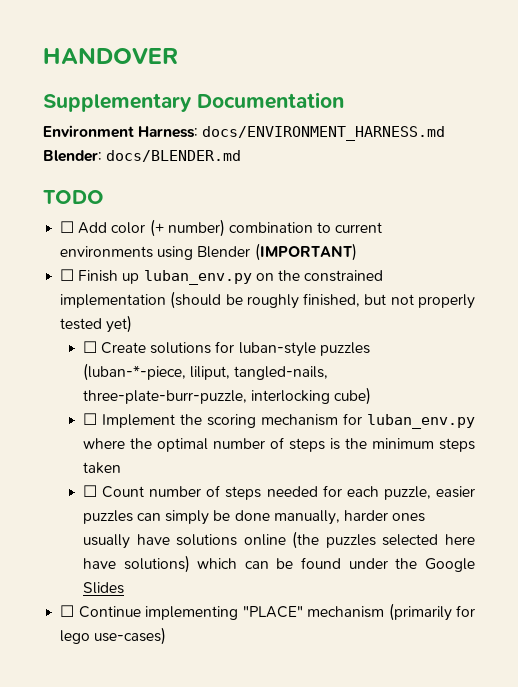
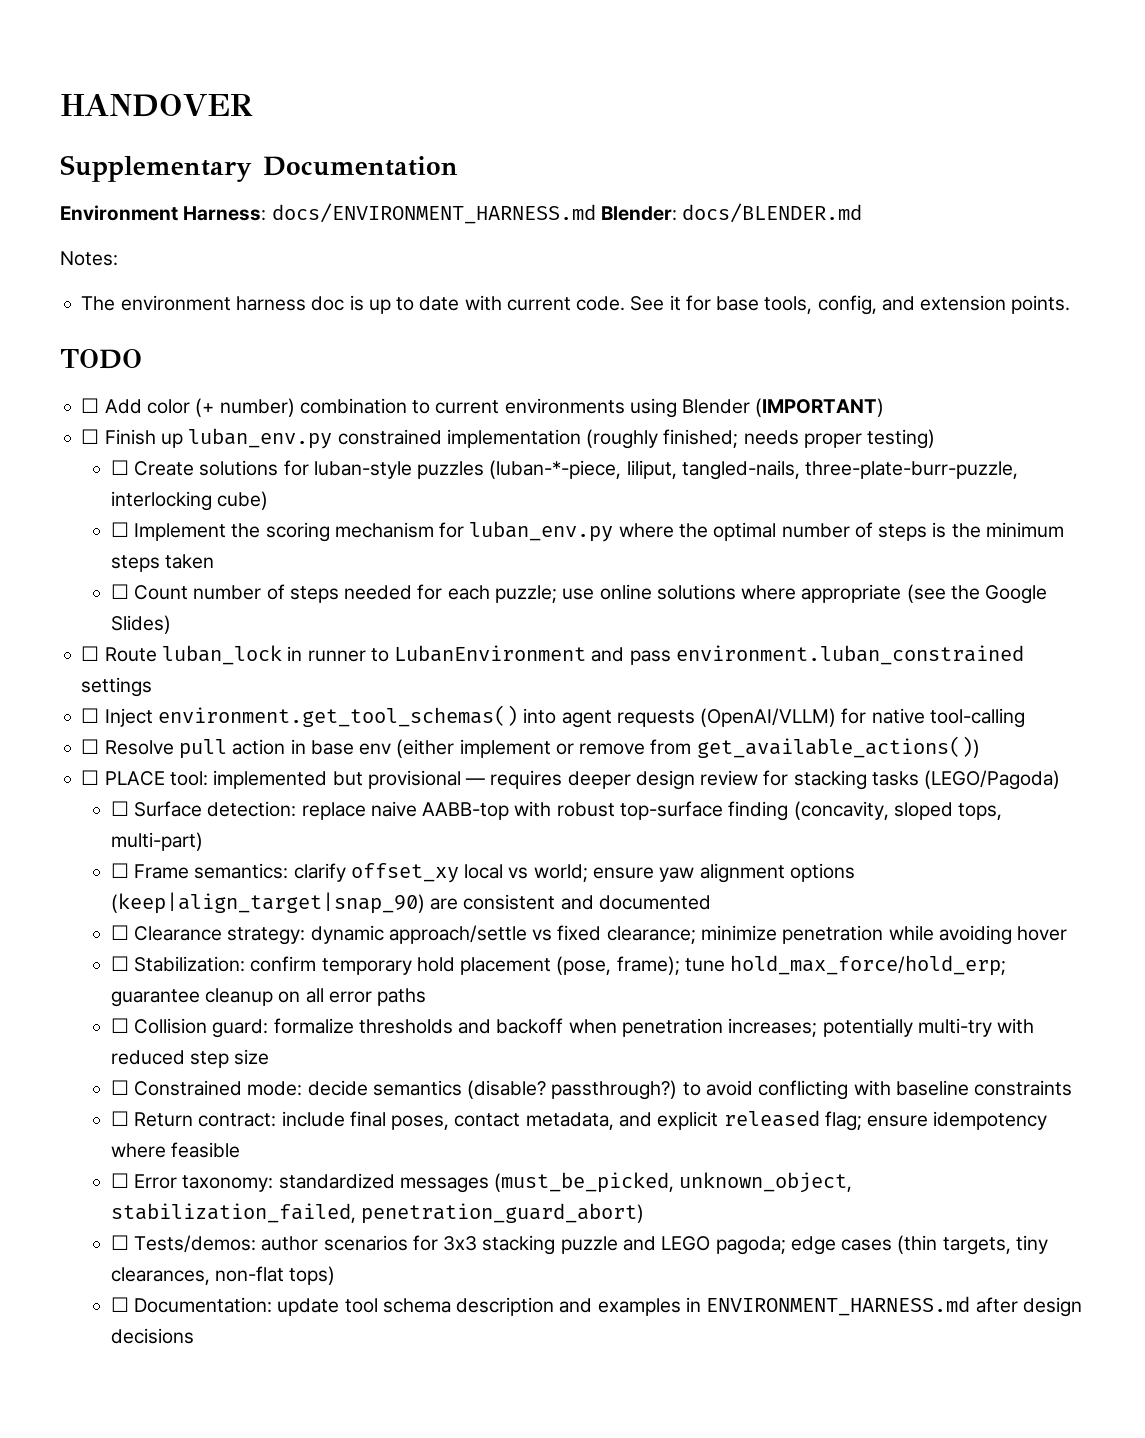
(242, 156) none -> [60,251,118,266] [81,295,1071,315] // Notes: // The environment harness doc is up to date with current code. See it for base tools, config, and extension points.
[255,270,384,282] [60,291,475,309] [60,315,133,333] on the constrained implementation (should be roughly finished, but not properly tested yet) -> [337,429,936,449] constrained implementation (roughly finished; needs proper testing)
[383,486,475,500] [82,510,426,525] [82,531,476,549] [82,555,388,573] puzzle, easier puzzles can simply be done manually, harder ones usually have solutions online (the puzzles selected here have solutions) which can be found under -> [495,584,946,603] puzzle; use online solutions where appropriate (see
[82,582,124,594] [60,603,475,621] [60,627,167,645] Slides // ☐ Continue implementing "PLACE" mechanism (primarily for lego use-cases) -> [110,615,171,634] [81,645,1024,665] [81,677,153,697] [81,705,1025,728] [81,736,980,759] [81,770,1061,790] [110,801,1003,821] [110,832,203,851] [110,863,855,883] [110,892,711,914] [110,925,1068,945] [110,955,1007,976] [110,988,427,1007] [110,1018,1035,1038] [110,1049,270,1068] [110,1080,1073,1100] [110,1110,1048,1131] [110,1142,241,1158] [110,1172,853,1193] [110,1203,645,1224] [110,1235,1048,1255] [110,1266,336,1285] [110,1296,1082,1317] [110,1328,194,1344] Slides) // ☐ Route luban_lock in runner to LubanEnvironment and pass environment.luban_constrained settings // ☐ Inject environment.get_tool_schemas() into agent requests (OpenAI/VLLM) for native tool-calling // ☐ Resolve pull action in base env (either implement or remove from get_available_actions()) // ☐ PLACE tool: implemented but provisional — requires deeper design review for stacking tasks (LEGO/Pagoda) // ☐ Surface detection: replace naive AABB-top with robust top-surface finding (concavity, sloped tops, multi-part) // ☐ Frame semantics: clarify offset_xy local vs world; ensure yaw alignment options (keep|align_target|snap_90) are consistent and documented // ☐ Clearance strategy: dynamic approach/settle vs fixed clearance; minimize penetration while avoiding hover // ☐ Stabilization: confirm temporary hold placement (pose, frame); tune hold_max_force/hold_erp; guarantee cleanup on all error paths // ☐ Collision guard: formalize thresholds and backoff when penetration increases; potentially multi-try with reduced step size // ☐ Constrained mode: decide semantics (disable? passthrough?) to avoid conflicting with baseline constraints // ☐ Return contract: include final poses, contact metadata, and explicit released flag; ensure idempotency where feasible // ☐ Error taxonomy: standardized messages (must_be_picked, unknown_object, stabilization_failed, penetration_guard_abort) // ☐ Tests/demos: author scenarios for 3x3 stacking puzzle and LEGO pagoda; edge cases (thin targets, tiny clearances, non-flat tops) // ☐ Documentation: update tool schema description and examples in ENVIRONMENT_HARNESS.md after design decisions

